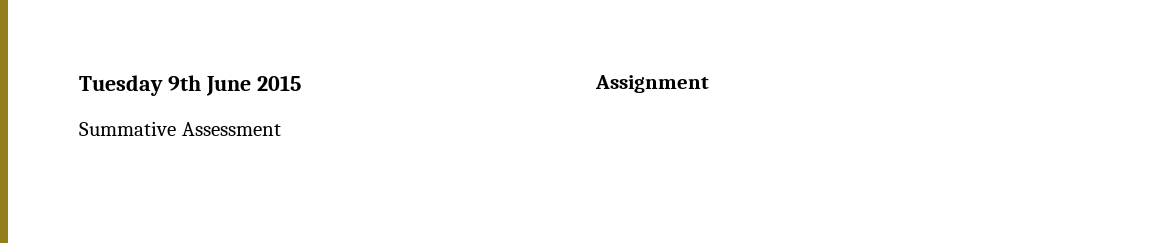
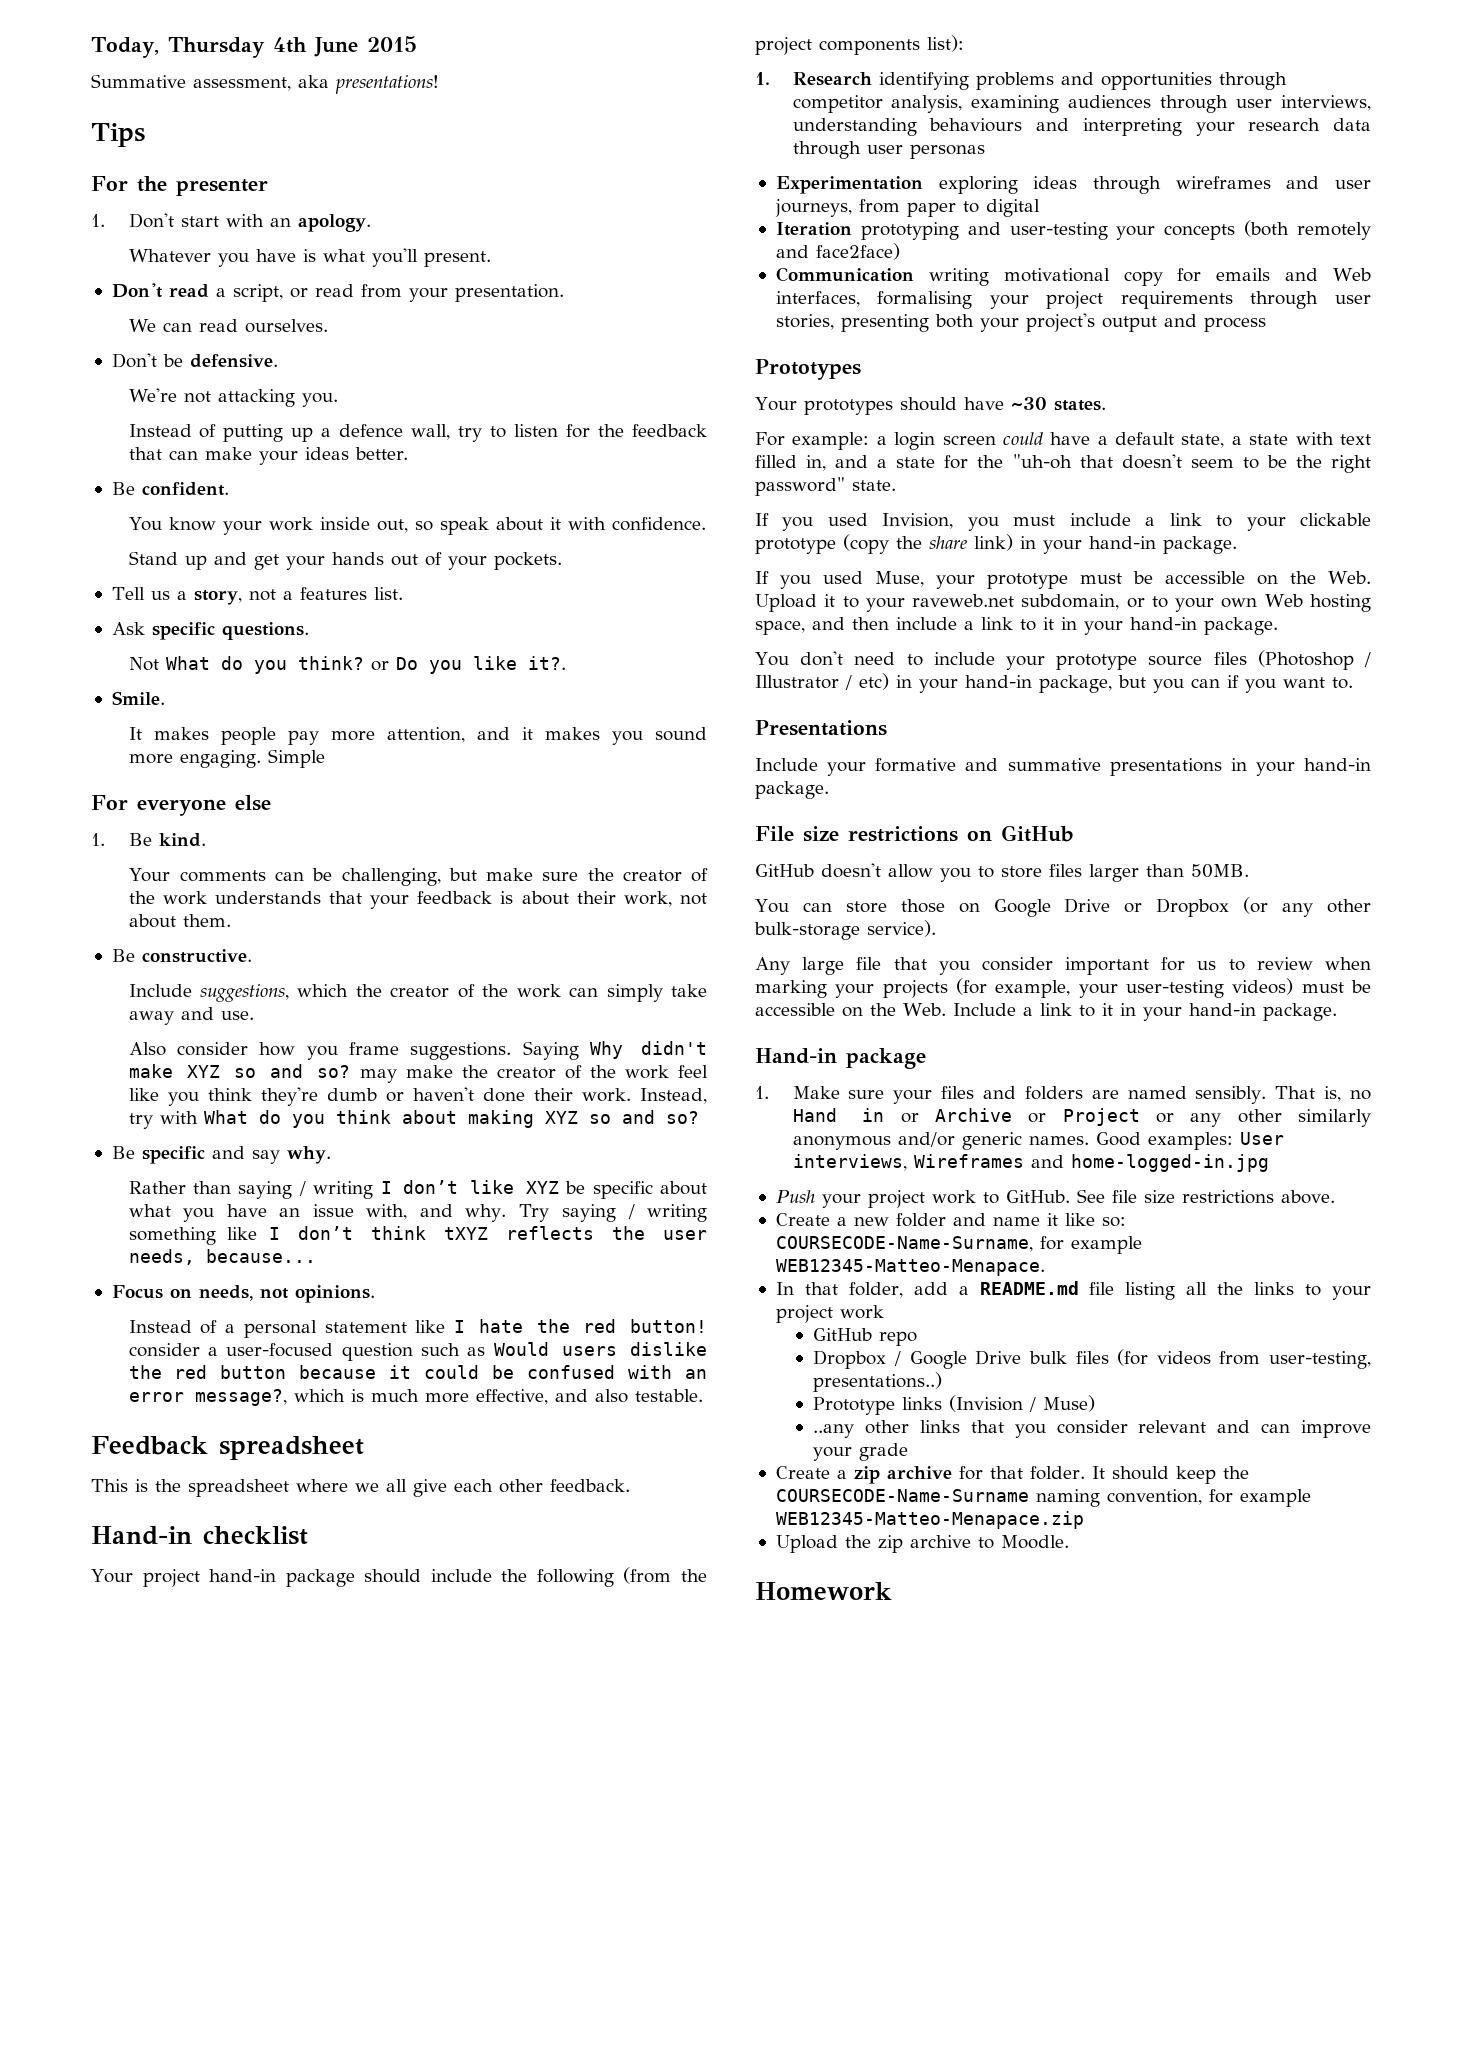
[79,75,201,96] Tuesday 9th -> [91,37,307,58] Today, Thursday 4th
[181,122,281,136] [595,75,709,93] Assessment // Assignment -> [193,75,439,94] [91,123,145,147] [91,176,268,196] [91,213,371,232] [128,248,491,267] [111,283,564,302] [128,319,329,333] [111,353,278,368] [128,388,339,407] [128,424,708,442] [128,447,409,465] [111,482,229,496] [128,517,707,535] [128,551,562,570] [111,587,403,605] [111,622,309,640] [128,656,566,674] [111,691,165,705] [128,727,707,745] [128,749,325,768] [91,795,271,816] [91,833,206,847] [128,868,708,886] [128,891,707,909] [128,914,231,928] [111,949,252,963] [128,984,707,1002] [128,1007,254,1025] [128,1041,707,1060] [128,1064,708,1083] [128,1087,707,1106] [128,1110,699,1129] [111,1146,331,1164] [128,1180,707,1199] [128,1204,708,1222] [128,1226,707,1245] [128,1249,316,1265] [111,1285,375,1303] [128,1319,707,1338] [128,1342,707,1361] [128,1365,707,1379] [128,1389,703,1406] [91,1436,364,1460] [91,1479,630,1497] [91,1526,308,1545] [91,1567,707,1587] [755,35,964,55] [755,72,1287,90] [792,95,1371,113] [792,118,1371,136] [792,141,985,159] [775,176,1372,194] [774,199,1040,217] [775,220,1371,240] [775,243,900,260] [775,267,1372,286] [775,291,1371,309] [775,313,1266,332] [755,359,861,380] [755,397,1106,415] [755,432,1371,450] [755,454,1371,473] [755,477,896,496] [755,513,1371,531] [755,534,1237,554] [755,571,1372,589] [755,594,1371,612] [755,617,1278,635] [755,650,1371,670] [755,673,1353,693] [755,720,887,736] [755,758,1371,776] [755,781,829,799] [755,825,1074,842] [755,863,1249,882] [755,897,1371,917] [754,920,936,940] [755,957,1371,975] [755,978,1371,998] [755,1003,1337,1021] [755,1048,926,1069] [755,1086,1371,1104] [792,1108,1371,1127] [792,1132,1284,1150] [792,1154,1269,1172] [775,1189,1335,1208] [775,1213,1126,1227] [775,1236,1142,1254] [775,1259,1045,1276] [775,1281,1371,1300] [775,1305,884,1323] [813,1328,918,1346] [813,1349,1371,1369] [813,1372,943,1392] [813,1395,1096,1415] [813,1420,1371,1438] [813,1443,909,1461] [775,1466,1249,1484] [775,1489,1311,1507] [775,1511,1084,1529] [775,1535,1069,1553] [755,1582,892,1600] assessment, aka presentations! // Tips // For the presenter // 1. Don't start with an apology. // Whatever you have is what you'll present. // Don't read a script, or read from your presentation. // We can read ourselves. // Don't be defensive. // We're not attacking you. // Instead of putting up a defence wall, try to listen for the feedback that can make your ideas better. // Be confident. // You know your work inside out, so speak about it with confidence. // Stand up and get your hands out of your pockets. // Tell us a story, not a features list. // Ask specific questions. // Not What do you think? or Do you like it?. // Smile. // It makes people pay more attention, and it makes you sound more engaging. Simple // For everyone else // 1. Be kind. // Your comments can be challenging, but make sure the creator of the work understands that your feedback is about their work, not about them. // Be constructive. // Include suggestions, which the creator of the work can simply take away and use. // Also consider how you frame suggestions. Saying Why didn't make XYZ so and so? may make the creator of the work feel like you think they're dumb or haven't done their work. Instead, try with What do you think about making XYZ so and so? // Be specific and say why. // Rather than saying / writing I don’t like XYZ be specific about what you have an issue with, and why. Try saying / writing something like I don’t think tXYZ reflects the user needs, because... // Focus on needs, not opinions. // Instead of a personal statement like I hate the red button! consider a user-focused question such as Would users dislike the red button because it could be confused with an error message?, which is much more effective, and also testable. // Feedback spreadsheet // This is the spreadsheet where we all give each other feedback. // Hand-in checklist // Your project hand-in package should include the following (from the project components list): // 1. Research identifying problems and opportunities through competitor analysis, examining audiences through user interviews, understanding behaviours and interpreting your research data through user personas // Experimentation exploring ideas through wireframes and user journeys, from paper to digital // Iteration prototyping and user-testing your concepts (both remotely and face2face) // Communication writing motivational copy for emails and Web interfaces, formalising your project requirements through user stories, presenting both your project's output and process // Prototypes // Your prototypes should have ~30 states. // For example: a login screen could have a default state, a state with text filled in, and a state for the "uh-oh that doesn't seem to be the right password" state. // If you used Invision, you must include a link to your clickable prototype (copy the share link) in your hand-in package. // If you used Muse, your prototype must be accessible on the Web. Upload it to your raveweb.net subdomain, or to your own Web hosting space, and then include a link to it in your hand-in package. // You don't need to include your prototype source files (Photoshop / Illustrator / etc) in your hand-in package, but you can if you want to. // Presentations // Include your formative and summative presentations in your hand-in package. // File size restrictions on GitHub // GitHub doesn't allow you to store files larger than 50MB. // You can store those on Google Drive or Dropbox (or any other bulk-storage service). // Any large file that you consider important for us to review when marking your projects (for example, your user-testing videos) must be accessible on the Web. Include a link to it in your hand-in package. // Hand-in package // 1. Make sure your files and folders are named sensibly. That is, no Hand in or Archive or Project or any other similarly anonymous and/or generic names. Good examples: User interviews, Wireframes and home-logged-in.jpg // Push your project work to GitHub. See file size restrictions above. // Create a new folder and name it like so: COURSECODE-Name-Surname, for example WEB12345-Matteo-Menapace. // In that folder, add a README.md file listing all the links to your project work // GitHub repo // Dropbox / Google Drive bulk files (for videos from user-testing, presentations..) // Prototype links (Invision / Muse) // ..any other links that you consider relevant and can improve your grade // Create a zip archive for that folder. It should keep the COURSECODE-Name-Surname naming convention, for example WEB12345-Matteo-Menapace.zip // Upload the zip archive to Moodle. // Homework

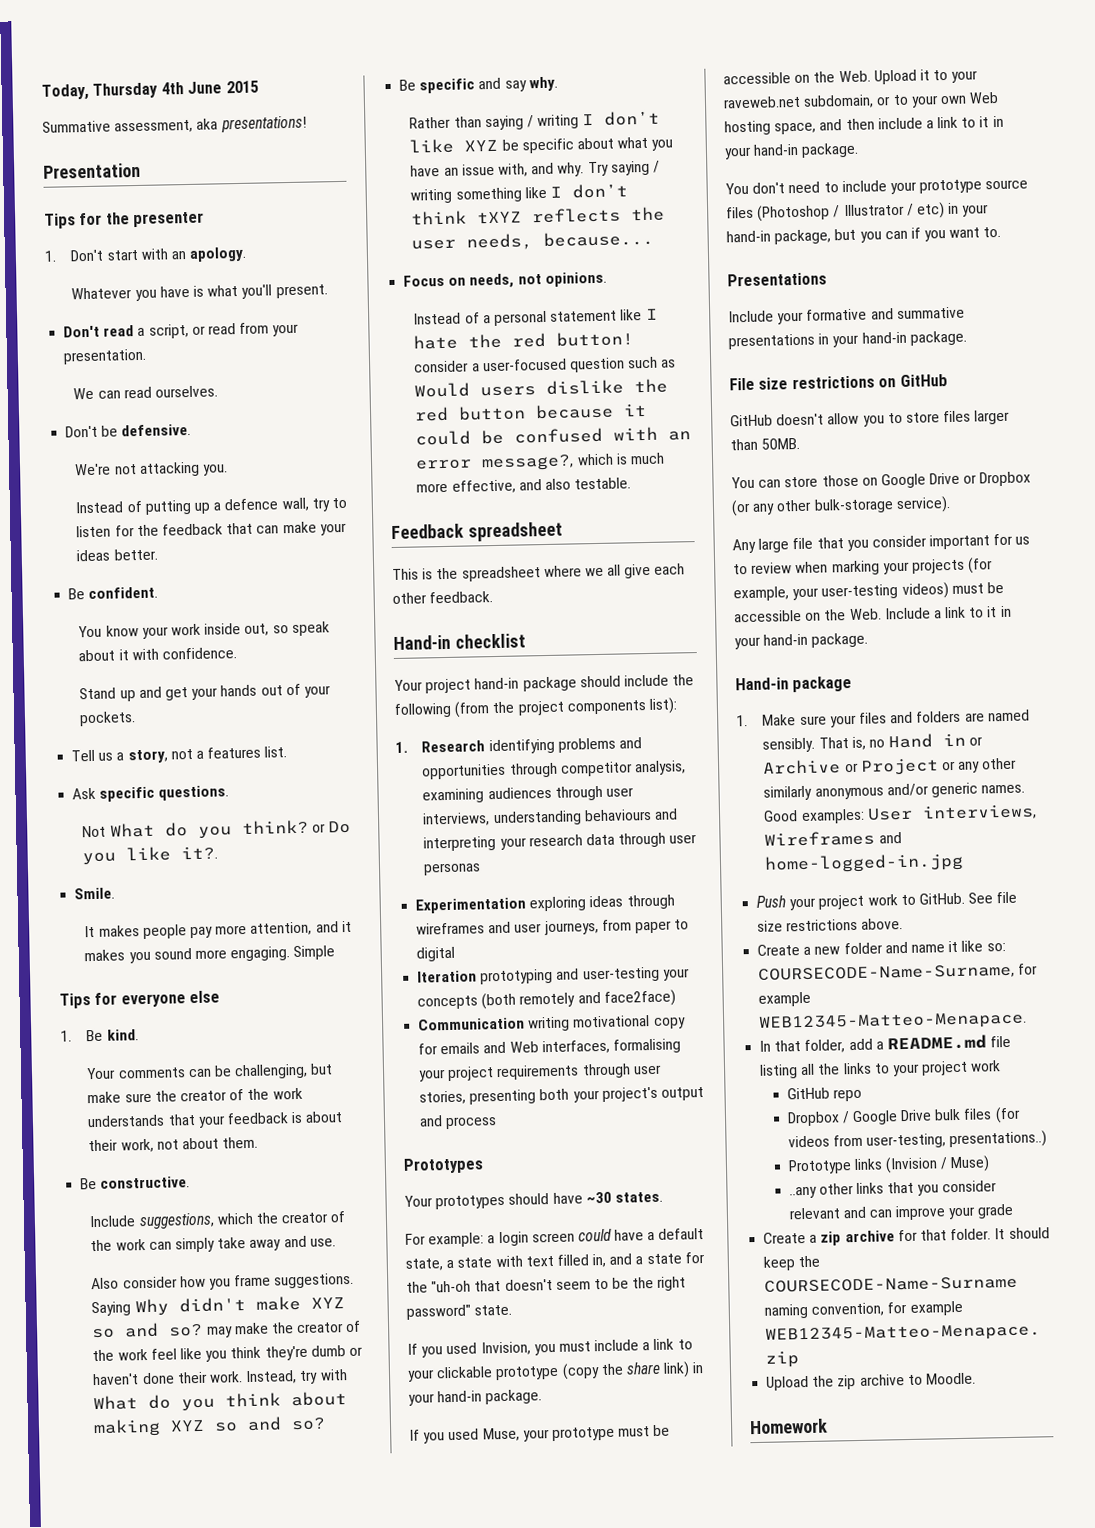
[91,123,145,147] [91,176,128,191] // Tips // For -> [43,162,141,179] [44,212,103,229] // Presentation // Tips for
[91,795,128,810] For -> [59,992,118,1009] Tips for

